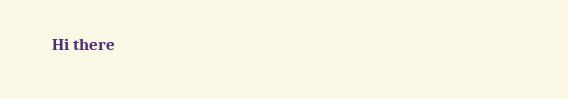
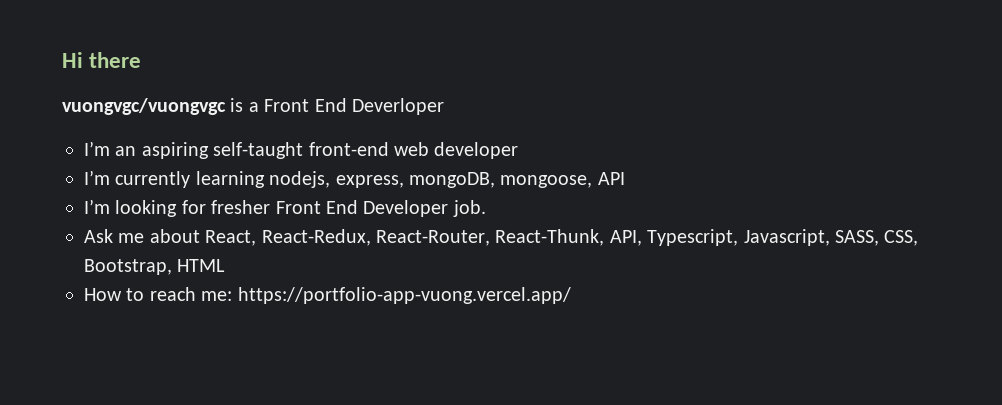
(116, 44) none -> [62,98,444,115] [84,141,519,159] [84,170,625,188] [84,199,486,217] [84,229,919,246] [84,259,226,275] [84,287,571,304] // vuongvgc/vuongvgc is a Front End Deverloper // I’m an aspiring self-taught front-end web developer // I’m currently learning nodejs, express, mongoDB, mongoose, API // I’m looking for fresher Front End Developer job. // Ask me about React, React-Redux, React-Router, React-Thunk, API, Typescript, Javascript, SASS, CSS, Bootstrap, HTML // How to reach me: https://portfolio-app-vuong.vercel.app/

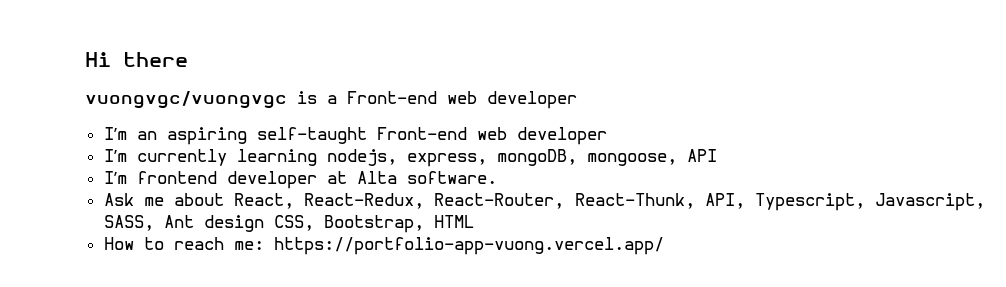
[264,98,444,115] Front End Deverloper -> [347,91,577,109] Front-end web developer
[308,142,389,156] front-end -> [376,127,467,140] Front-end
[115,200,486,217] looking for fresher Front End Developer job. -> [136,171,497,189] frontend developer at Alta software.
(879, 238) none -> [163,215,264,232] Ant design

